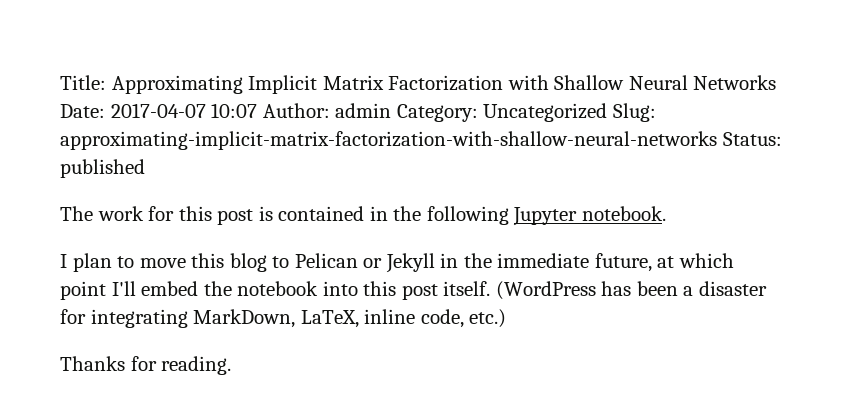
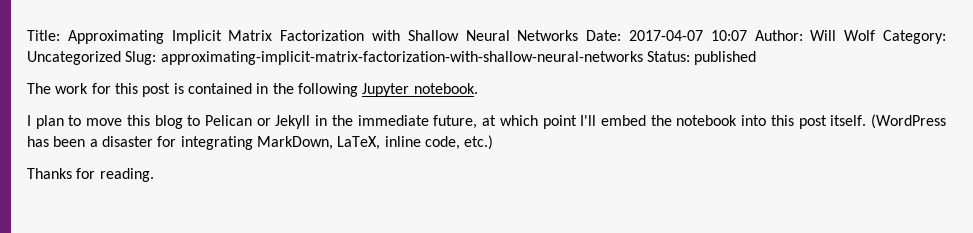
[335,103,392,118] admin -> [810,30,876,41] Will Wolf

